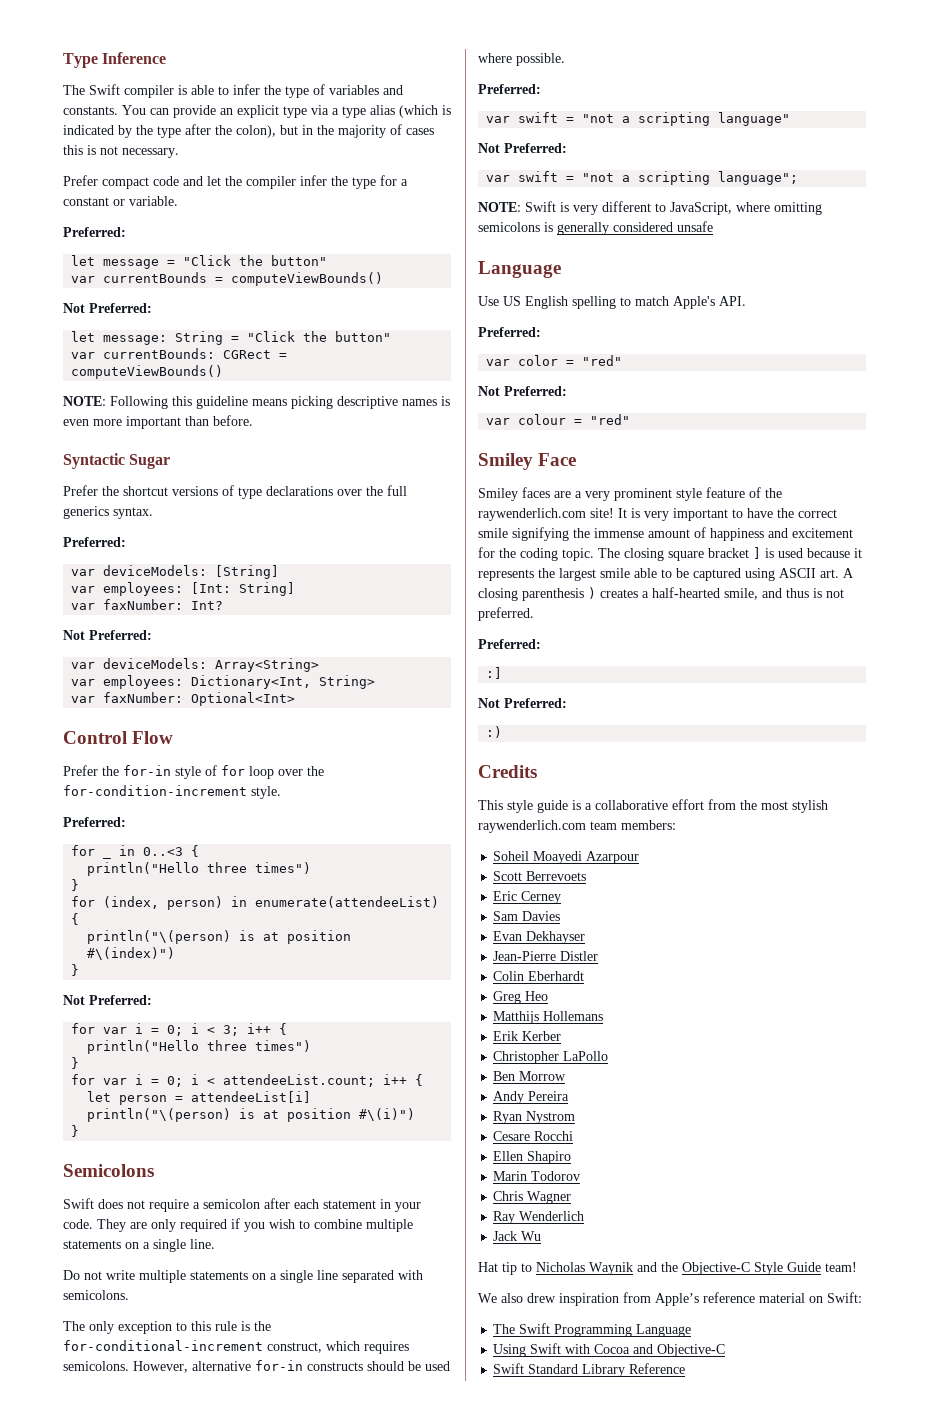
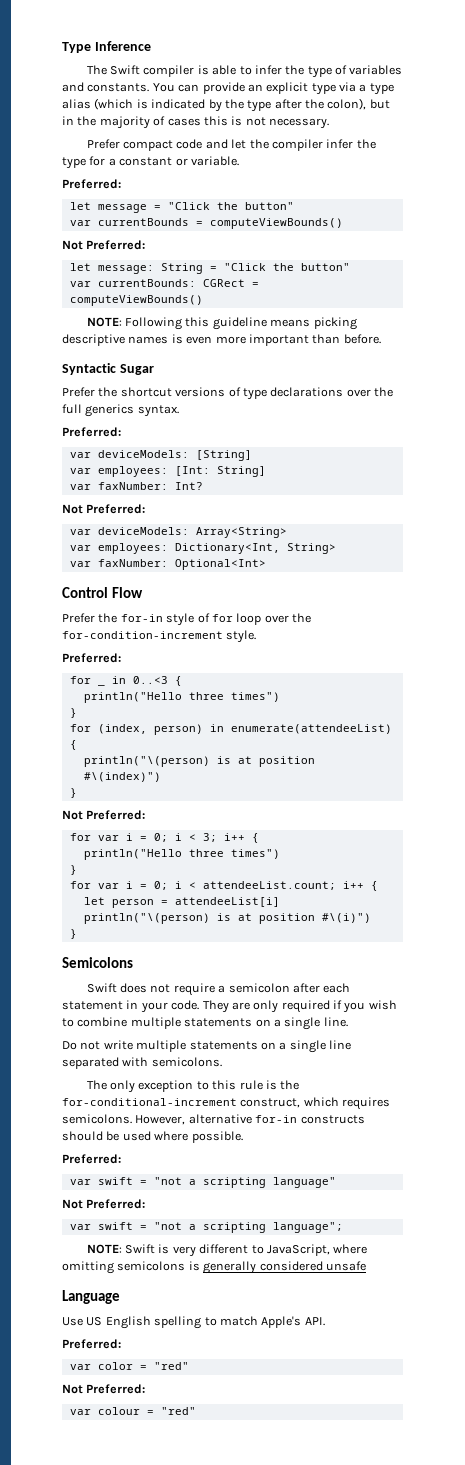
[478,453,577,470] [478,487,782,501] [478,508,837,521] [478,527,853,541] [478,547,862,561] [478,568,854,581] [478,587,844,601] [478,607,534,621] [478,639,541,649] [486,667,503,679] [478,698,567,708] [486,726,503,738] [478,765,537,778] [478,799,828,813] [478,820,676,833] [493,851,640,864] [493,871,587,881] [493,891,562,904] [493,911,561,921] [493,931,586,944] [493,951,599,961] [493,971,585,981] [493,991,549,1004] [493,1011,604,1024] [493,1031,562,1041] [493,1051,609,1064] [493,1071,567,1081] [493,1091,570,1104] [493,1111,576,1124] [493,1131,574,1141] [493,1151,572,1164] [493,1171,581,1181] [493,1191,572,1204] [493,1211,585,1224] [493,1231,542,1241] [478,1262,857,1275] [478,1292,862,1306] [493,1323,692,1337] [493,1343,726,1357] [493,1363,686,1377] // Smiley Face // Smiley faces are a very prominent style feature of the raywenderlich.com site! It is very important to have the correct smile signifying the immense amount of happiness and excitement for the coding topic. The closing square bracket ] is used because it represents the largest smile able to be captured using ASCII art. A closing parenthesis ) creates a half-hearted smile, and thus is not preferred. // Preferred: // :] // Not Preferred: // :) // Credits // This style guide is a collaborative effort from the most stylish raywenderlich.com team members: // Soheil Moayedi Azarpour // Scott Berrevoets // Eric Cerney // Sam Davies // Evan Dekhayser // Jean-Pierre Distler // Colin Eberhardt // Greg Heo // Matthijs Hollemans // Erik Kerber // Christopher LaPollo // Ben Morrow // Andy Pereira // Ryan Nystrom // Cesare Rocchi // Ellen Shapiro // Marin Todorov // Chris Wagner // Ray Wenderlich // Jack Wu // Hat tip to Nicholas Waynik and the Objective-C Style Guide team! // We also drew inspiration from Apple’s reference material on Swift: // The Swift Programming Language // Using Swift with Cocoa and Objective-C // Swift Standard Library Reference -> (196, 1411) none

